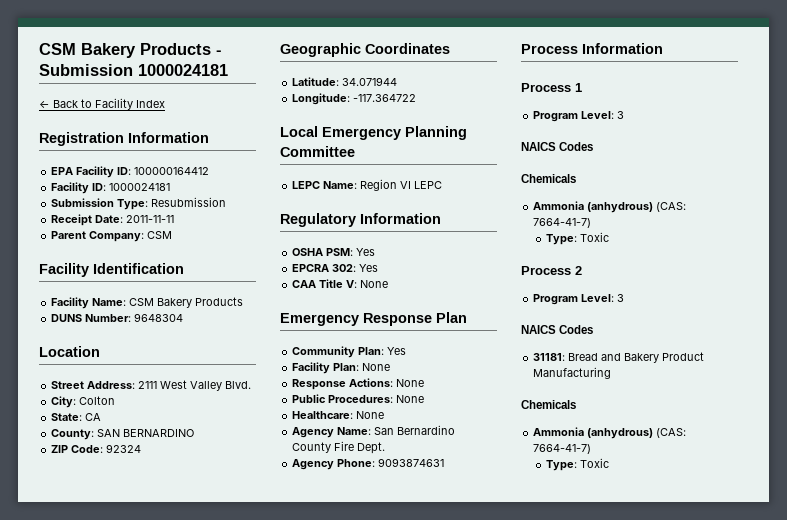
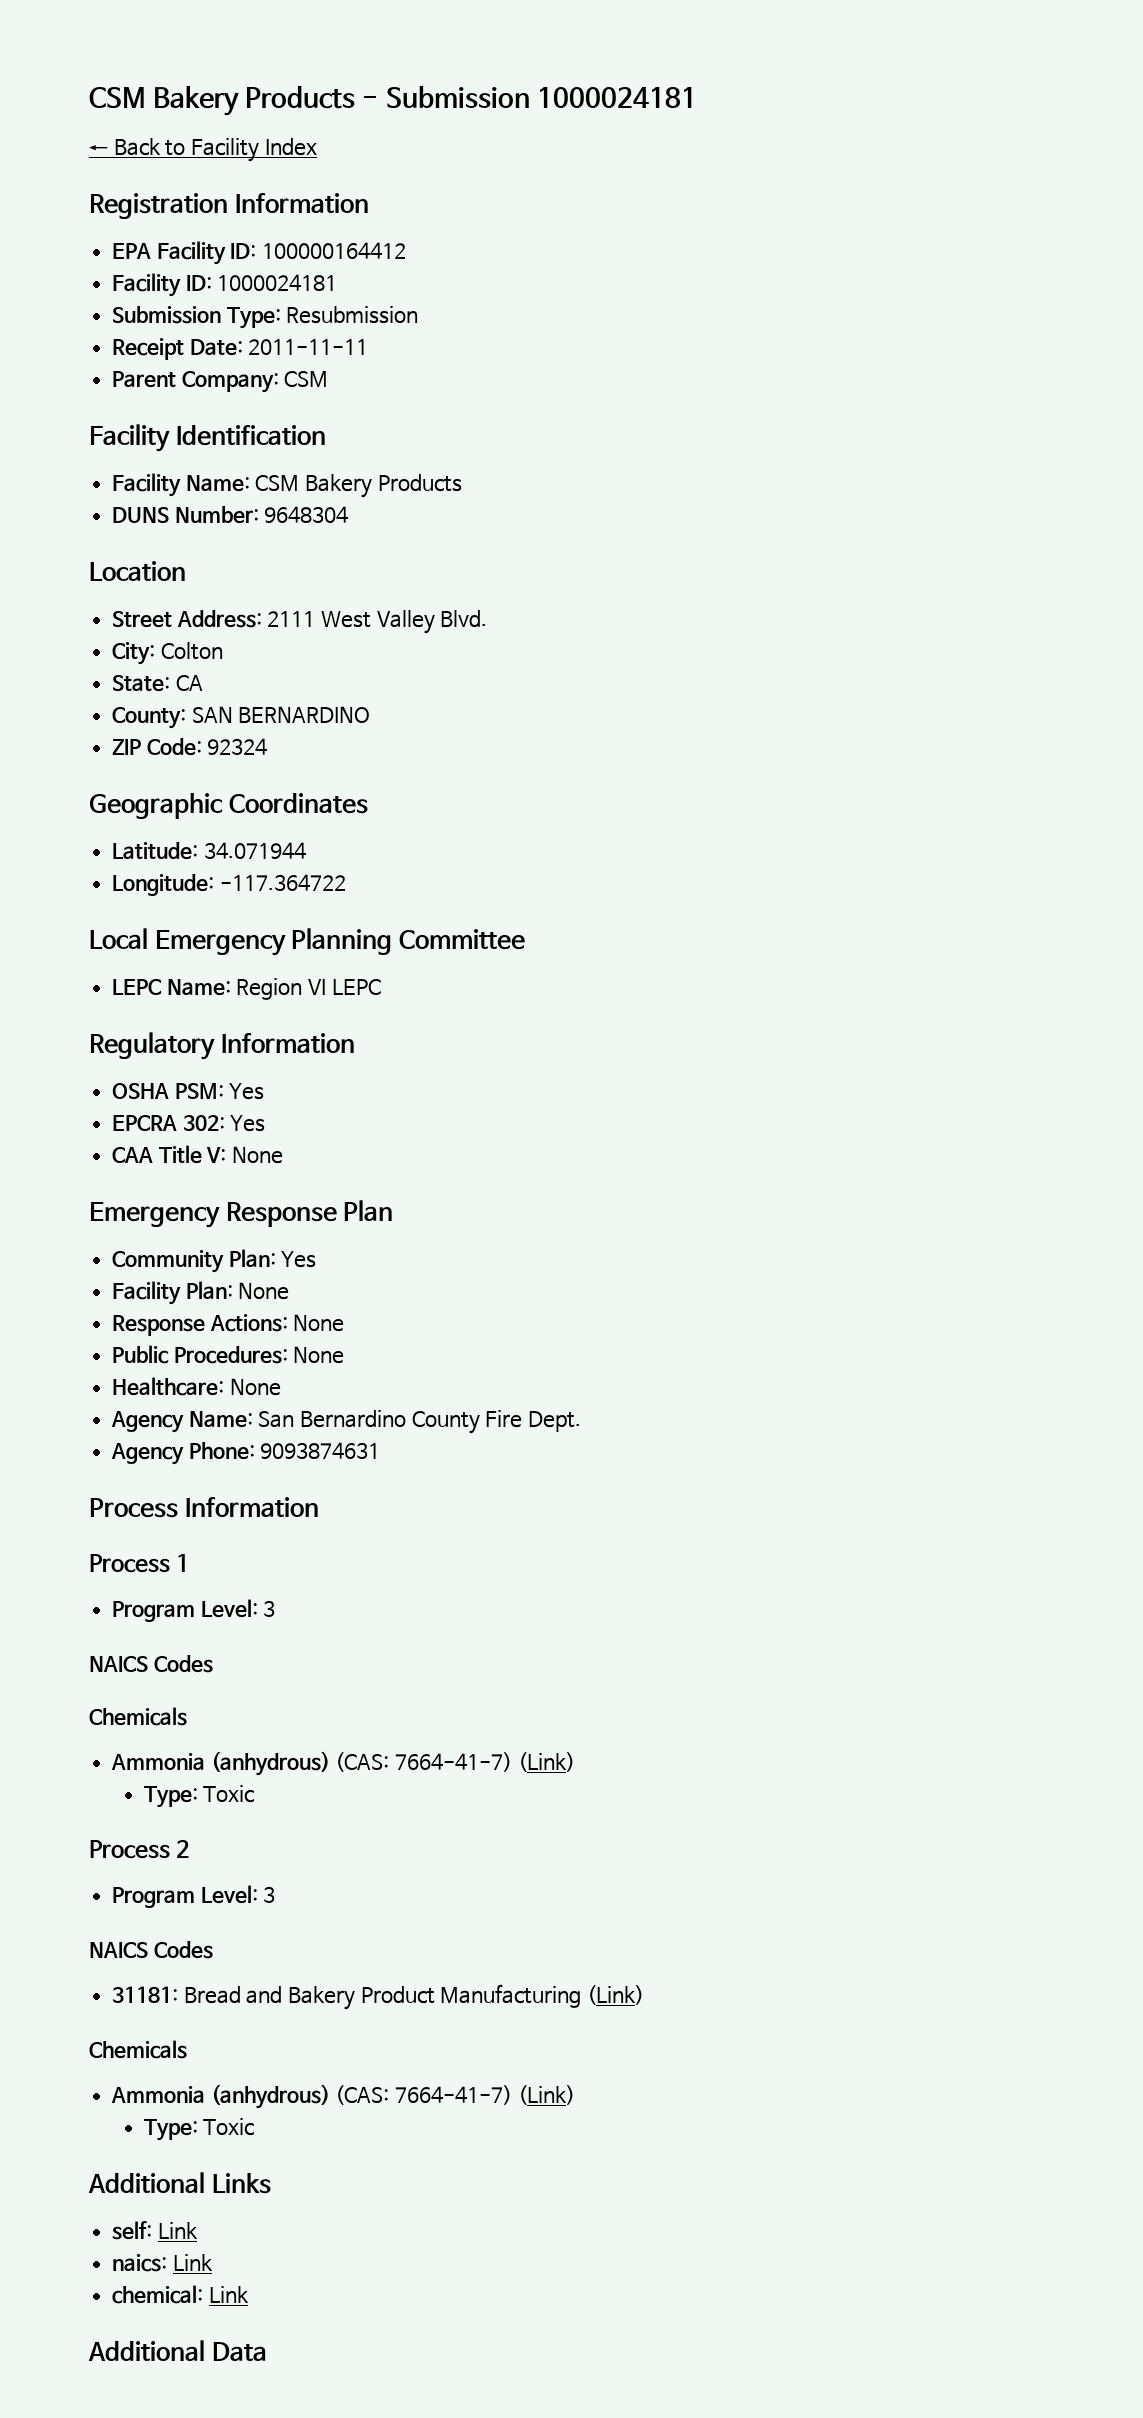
(592, 223) none -> [517,1752,575,1772] (Link)
[521,400,576,409] [533,427,687,439] [533,444,592,454] [545,458,609,471] // Chemicals // Ammonia (anhydrous) (CAS: 7664-41-7) // Type: Toxic -> [587,1985,645,2005] [89,2040,187,2059] [111,2084,575,2109] [143,2118,255,2141] [88,2172,271,2194] [112,2221,198,2240] [112,2254,213,2272] [112,2285,249,2304] [88,2340,267,2361] (Link) // Chemicals // Ammonia (anhydrous) (CAS: 7664-41-7) (Link) // Type: Toxic // Additional Links // self: Link // naics: Link // chemical: Link // Additional Data

